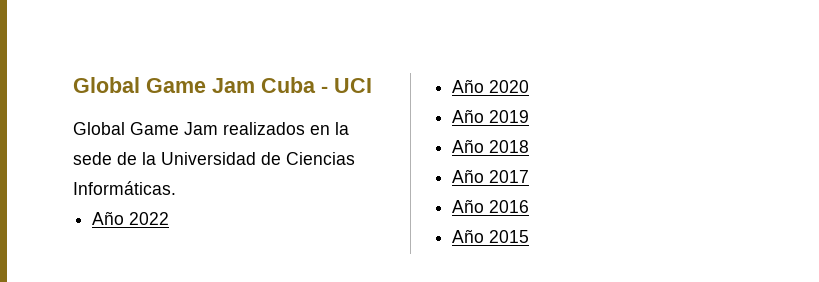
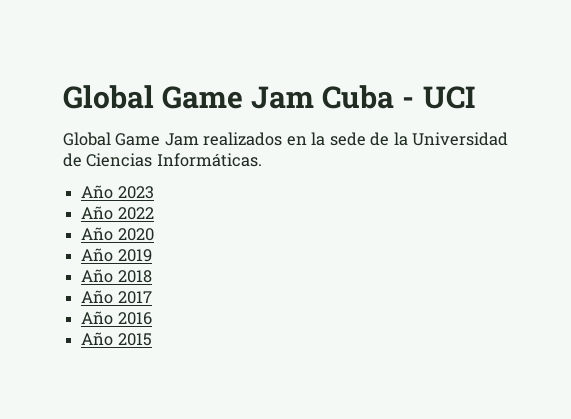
(176, 188) none -> [81,185,154,199] // Año 2023

